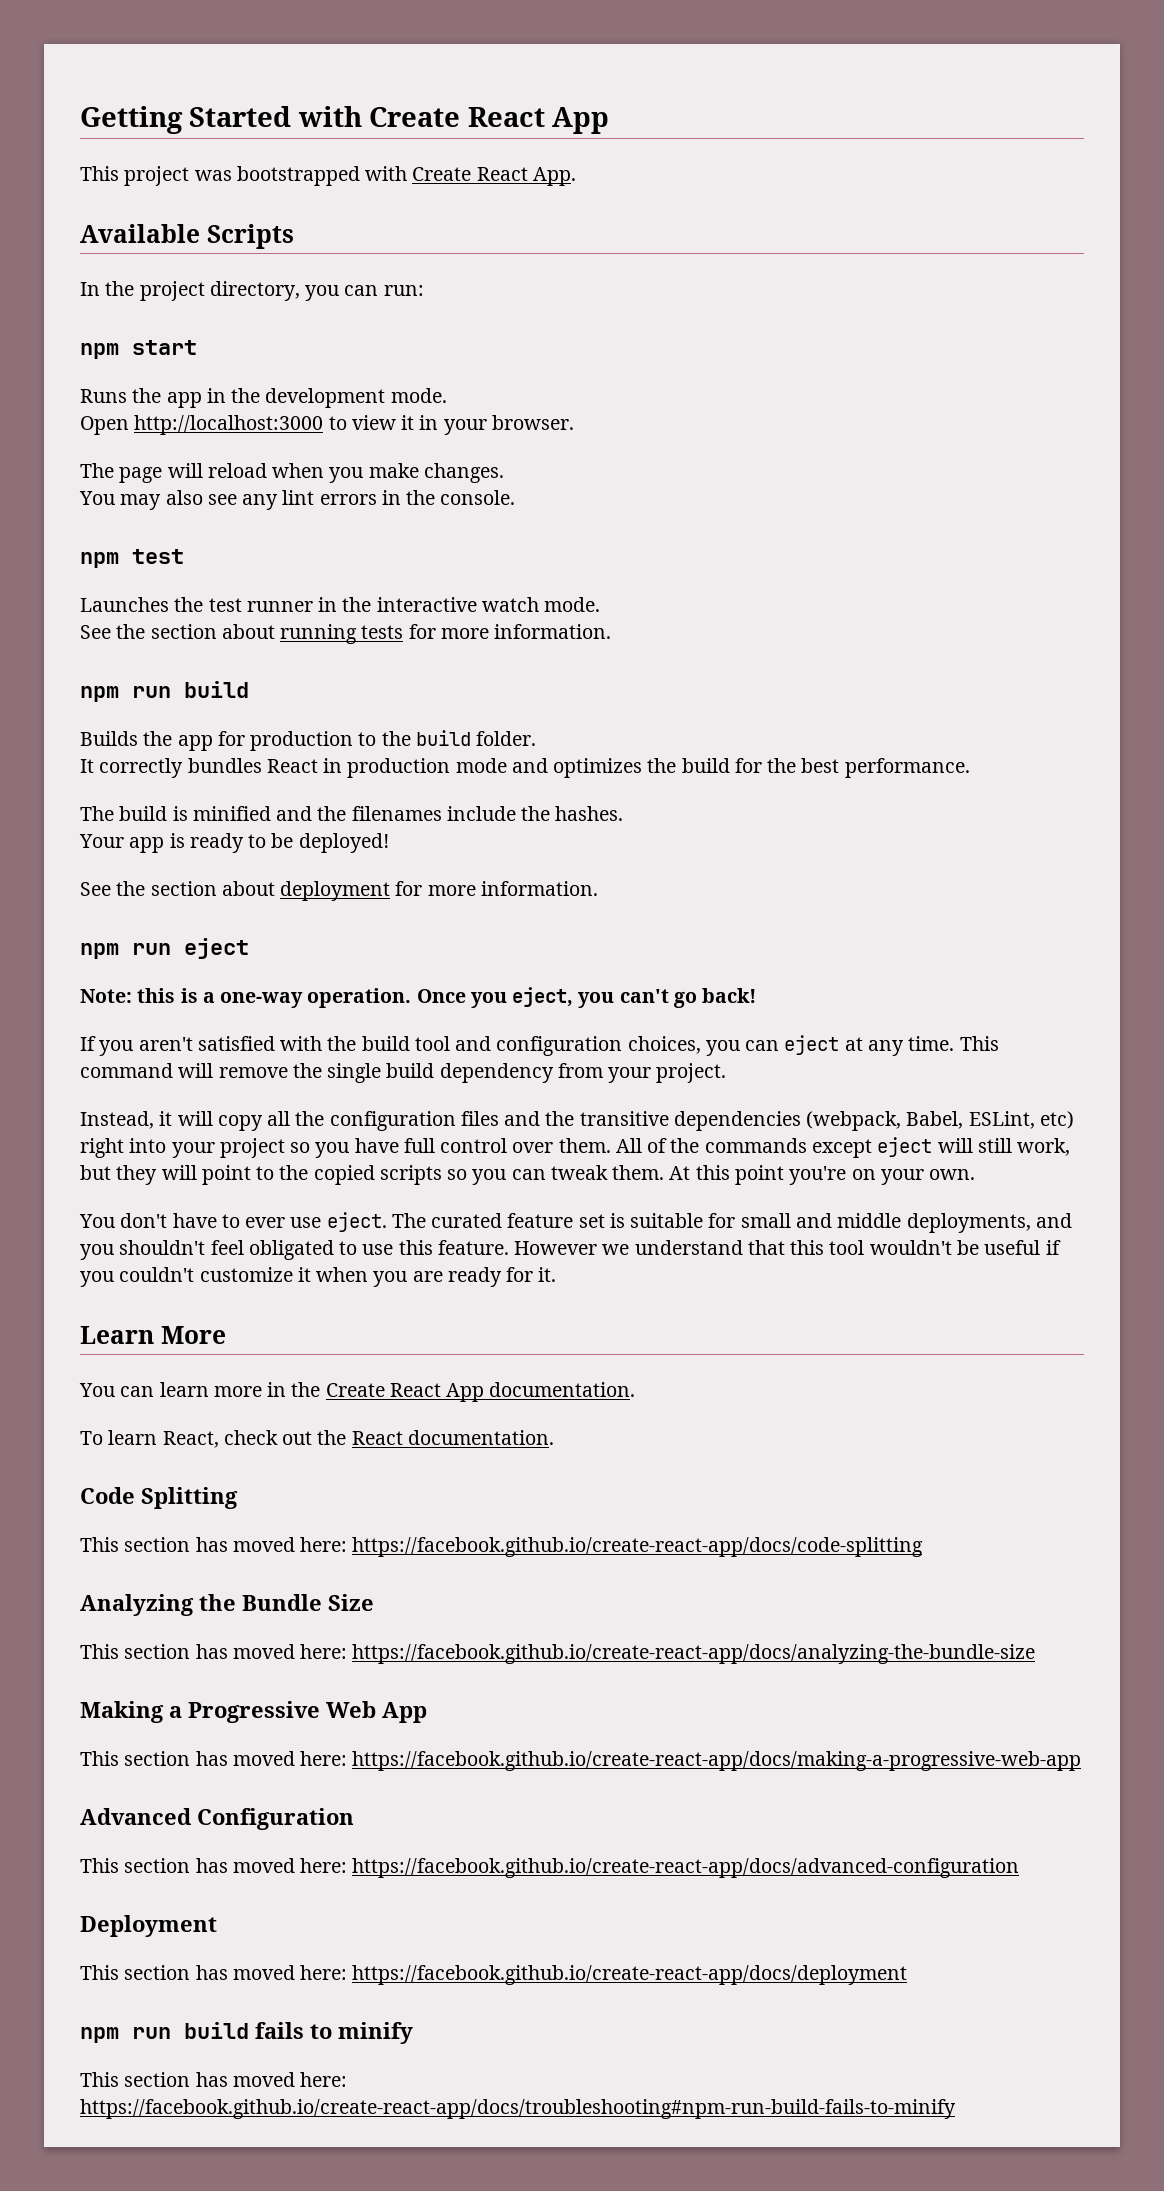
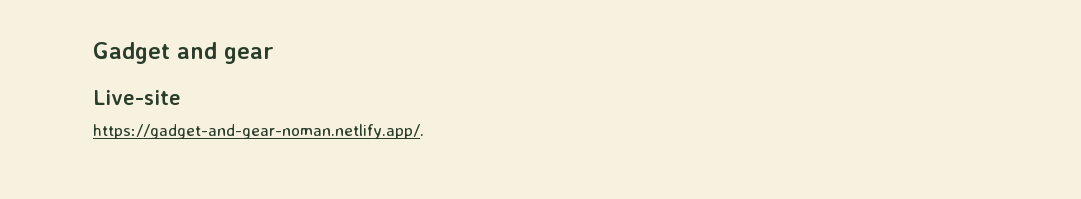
[80,106,610,134] [80,166,576,186] [80,224,294,249] [80,281,424,301] [80,340,197,359] [80,388,447,408] [80,415,574,435] [80,463,504,483] [79,490,516,510] [80,549,184,568] [80,597,601,612] [80,624,612,644] [80,681,249,702] [80,730,537,751] [80,758,970,778] [80,806,624,821] [79,833,389,853] [80,881,598,901] [80,938,249,959] [80,987,757,1008] [80,1035,999,1056] [80,1063,727,1083] [80,1111,1074,1131] [80,1137,1071,1158] [80,1165,976,1185] [79,1212,1072,1233] [80,1240,1061,1260] [80,1267,557,1287] [80,1326,226,1344] [79,1382,636,1402] [80,1430,554,1448] [80,1487,238,1509] [80,1537,924,1557] [80,1594,374,1616] [80,1644,1036,1664] [80,1701,427,1723] [80,1751,1082,1771] [80,1808,354,1830] [80,1858,1020,1878] [80,1915,217,1937] [80,1965,908,1985] [80,2022,413,2044] [80,2072,348,2087] [80,2099,956,2119] Getting Started with Create React App // This project was bootstrapped with Create React App. // Available Scripts // In the project directory, you can run: // npm start // Runs the app in the development mode. // Open http://localhost:3000 to view it in your browser. // The page will reload when you make changes. // You may also see any lint errors in the console. // npm test // Launches the test runner in the interactive watch mode. // See the section about running tests for more information. // npm run build // Builds the app for production to the build folder. // It correctly bundles React in production mode and optimizes the build for the best performance. // The build is minified and the filenames include the hashes. // Your app is ready to be deployed! // See the section about deployment for more information. // npm run eject // Note: this is a one-way operation. Once you eject, you can't go back! // If you aren't satisfied with the build tool and configuration choices, you can eject at any time. This command will remove the single build dependency from your project. // Instead, it will copy all the configuration files and the transitive dependencies (webpack, Babel, ESLint, etc) right into your project so you have full control over them. All of the commands except eject will still work, but they will point to the copied scripts so you can tweak them. At this point you're on your own. // You don't have to ever use eject. The curated feature set is suitable for small and middle deployments, and you shouldn't feel obligated to use this feature. However we understand that this tool wouldn't be useful if you couldn't customize it when you are ready for it. // Learn More // You can learn more in the Create React App documentation. // To learn React, check out the React documentation. // Code Splitting // This section has moved here: https://facebook.github.io/create-react-app/docs/code-splitting // Analyzing the Bundle Size // This section has moved here: https://facebook.github.io/create-react-app/docs/analyzing-the-bundle-size // Making a Progressive Web App // This section has moved here: https://facebook.github.io/create-react-app/docs/making-a-progressive-web-app // Advanced Configuration // This section has moved here: https://facebook.github.io/create-react-app/docs/advanced-configuration // Deployment // This section has moved here: https://facebook.github.io/create-react-app/docs/deployment // npm run build fails to minify // This section has moved here: https://facebook.github.io/create-react-app/docs/troubleshooting#npm-run-build-fails-to-minify -> [93,42,274,64] [93,90,181,105] [93,124,424,139] Gadget and gear // Live-site // https://gadget-and-gear-noman.netlify.app/.

